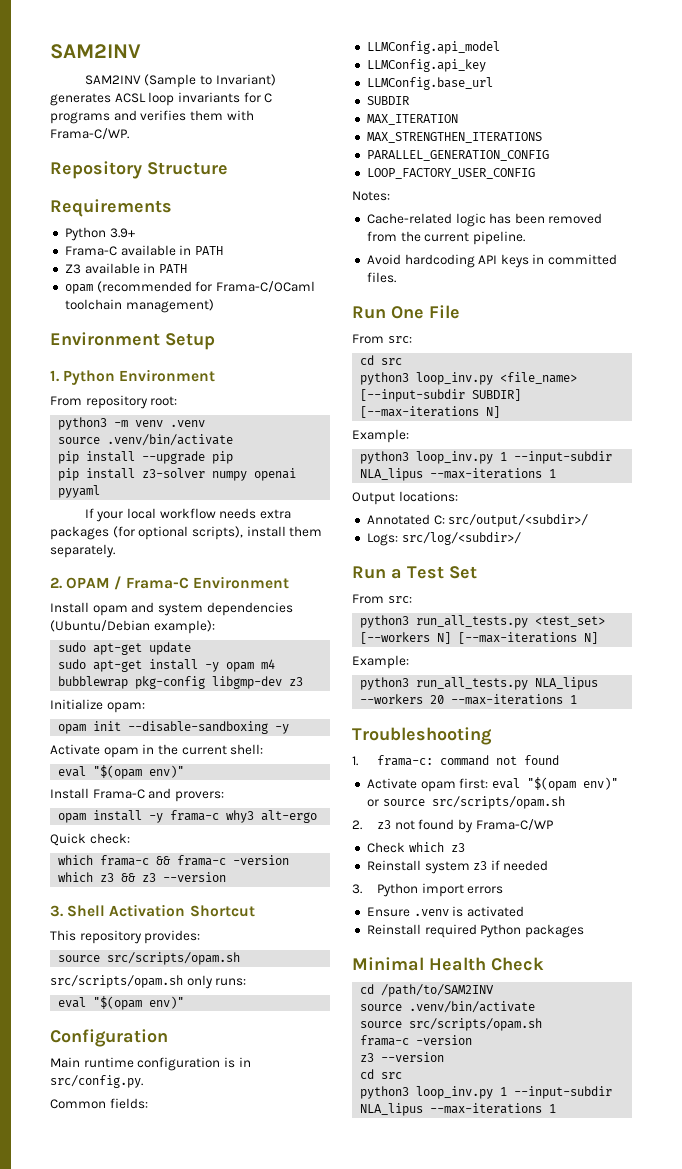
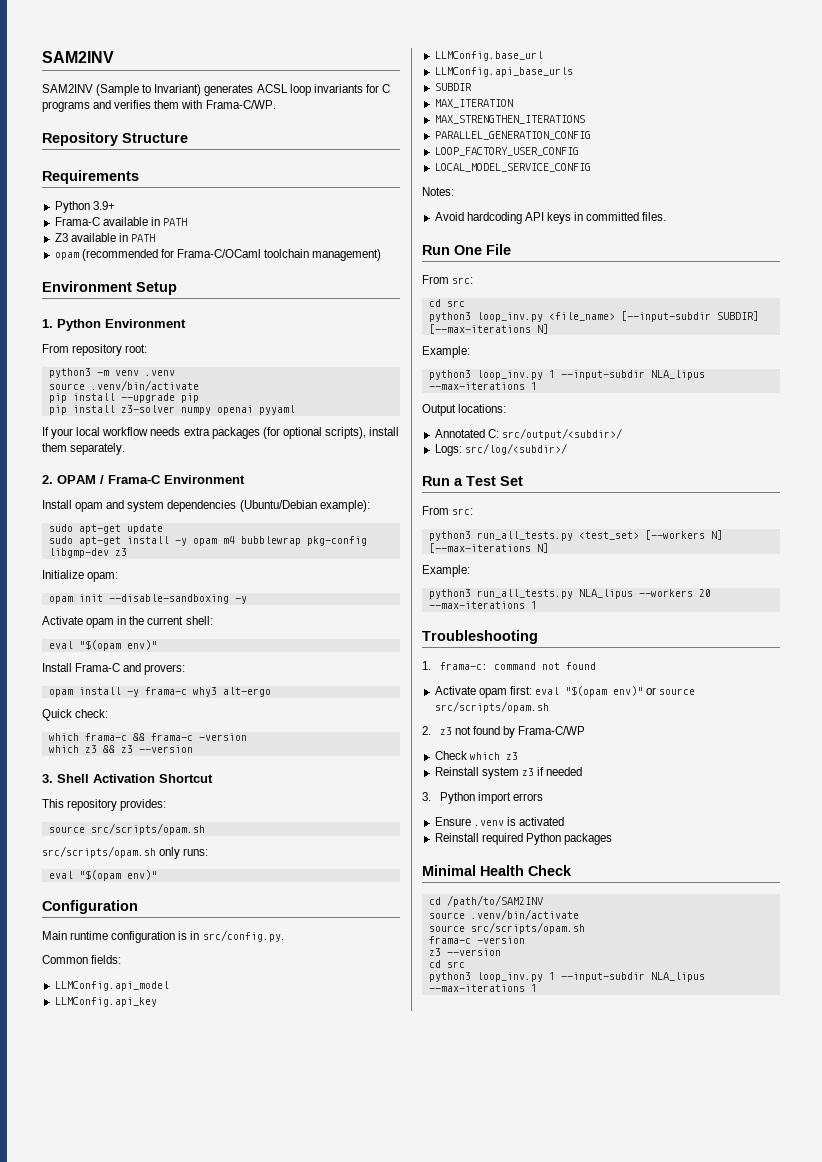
(493, 83) none -> [434,67,573,77] // LLMConfig.api_base_urls
(535, 173) none -> [434,163,591,172] // LOCAL_MODEL_SERVICE_CONFIG
[366,213,603,227] [366,231,525,245] // Cache-related logic has been removed from the current pipeline. -> (454, 191) none

